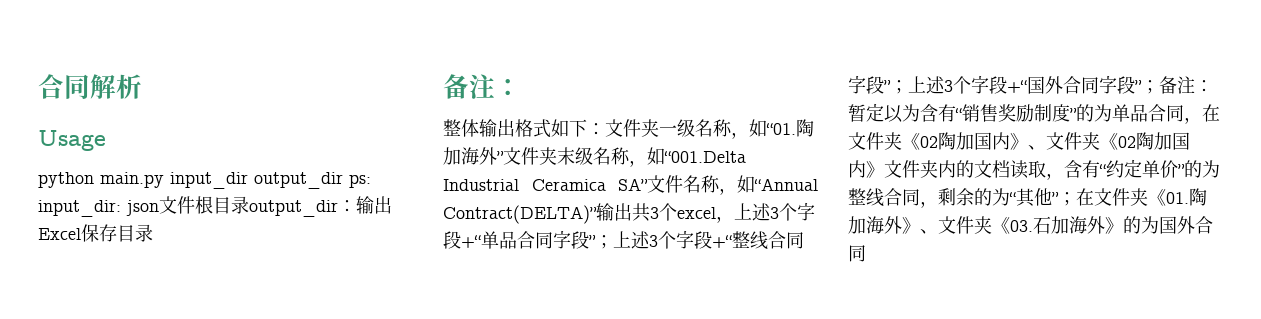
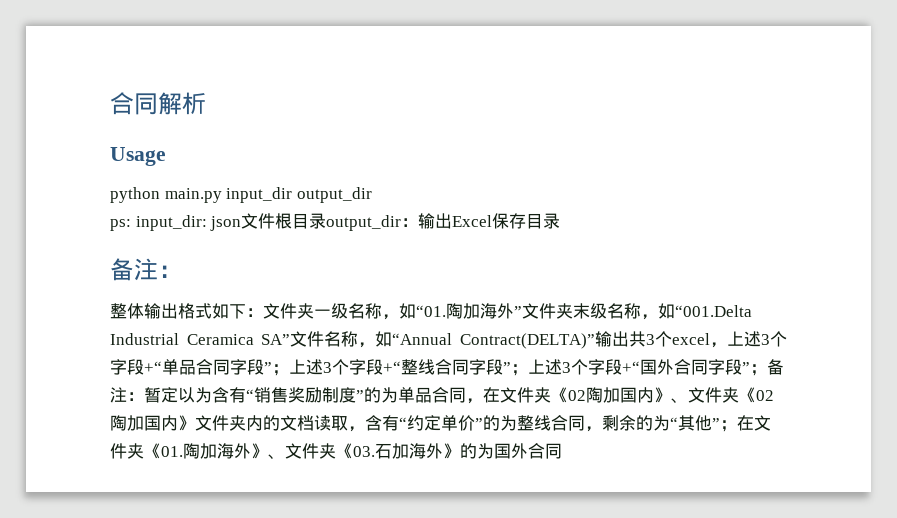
(343, 180) none -> (372, 195) //

